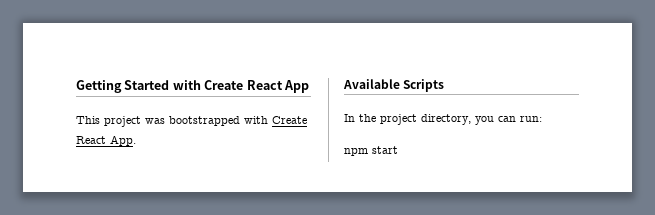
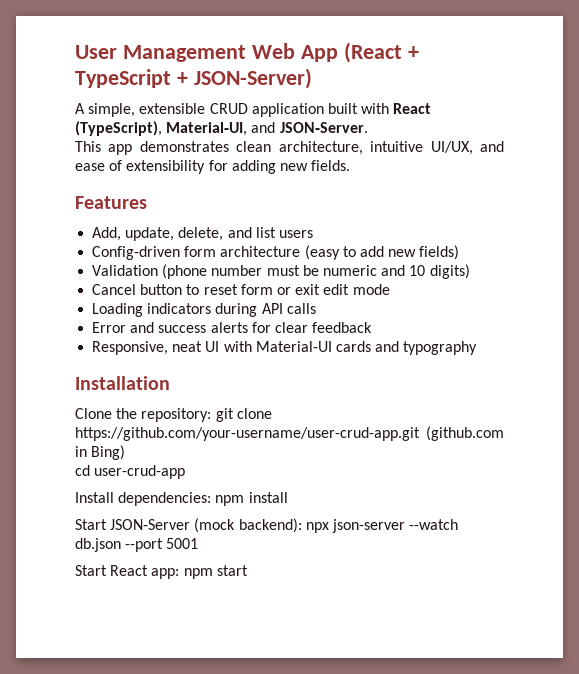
[76,80,309,93] [76,116,307,127] [76,135,136,146] [343,79,445,92] [344,114,542,125] Getting Started with Create React App // This project was bootstrapped with Create React App. // Available Scripts // In the project directory, you can run: // -> [75,42,419,63] [75,68,312,89] [75,103,432,117] [75,121,368,136] [75,141,504,155] [75,160,351,174] [75,196,147,209] [92,227,313,241] [92,245,460,260] [92,264,470,279] [92,284,390,295] [92,303,316,317] [92,322,373,333] [92,341,478,355] [75,376,170,390] [75,408,272,422] [75,426,504,441] [75,445,126,460] [75,465,186,479] [75,492,288,506] [75,518,459,533] [75,538,199,552] [75,565,180,579] User Management Web App (React + TypeScript + JSON-Server) // A simple, extensible CRUD application built with React (TypeScript), Material‑UI, and JSON‑Server. // This app demonstrates clean architecture, intuitive UI/UX, and ease of extensibility for adding new fields. // Features // Add, update, delete, and list users // Config‑driven form architecture (easy to add new fields) // Validation (phone number must be numeric and 10 digits) // Cancel button to reset form or exit edit mode // Loading indicators during API calls // Error and success alerts for clear feedback // Responsive, neat UI with Material‑UI cards and typography // Installation // Clone the repository: git clone https://github.com/your-username/user-crud-app.git (github.com in Bing) // cd user-crud-app // Install dependencies: npm install // Start JSON‑Server (mock backend): npx json-server --watch db.json --port 5001 // Start React app:

